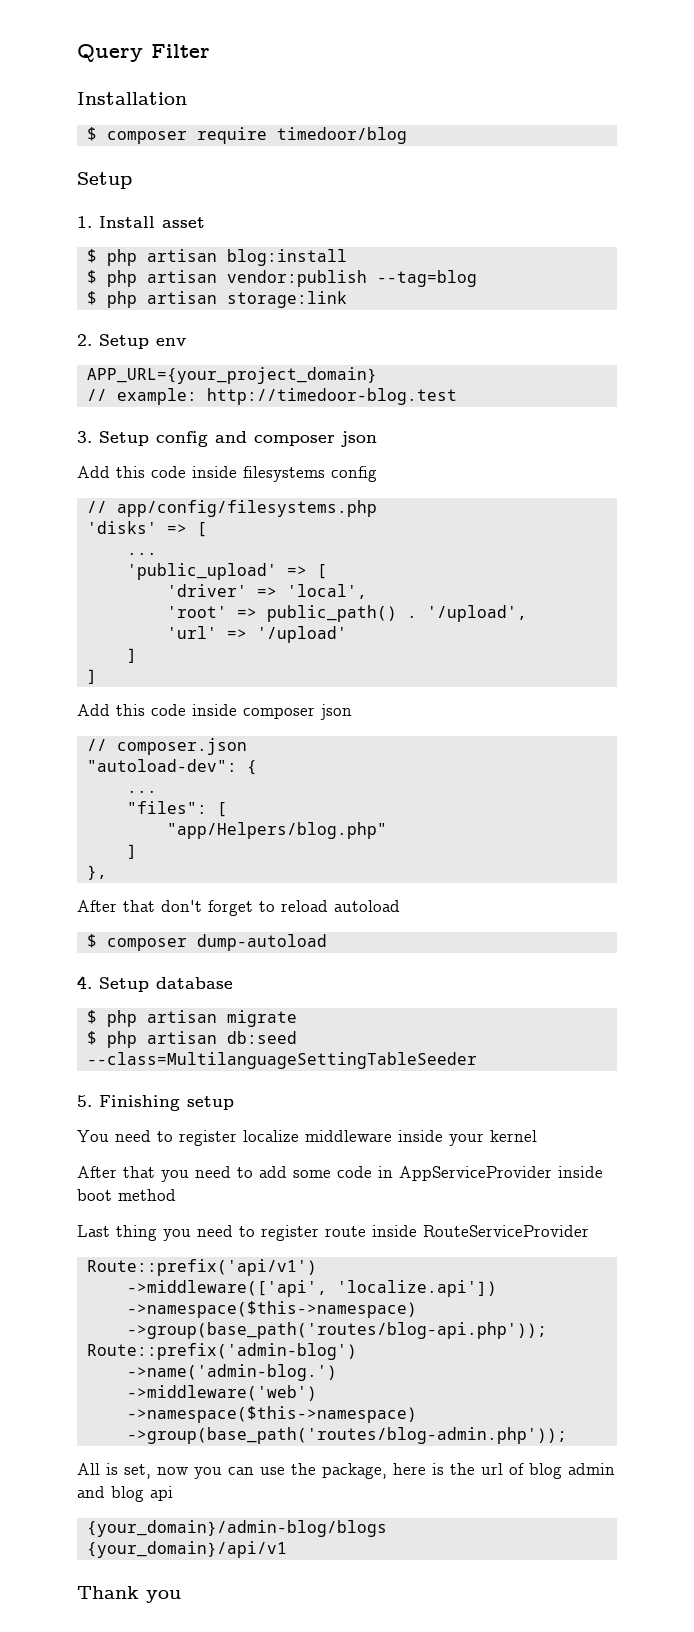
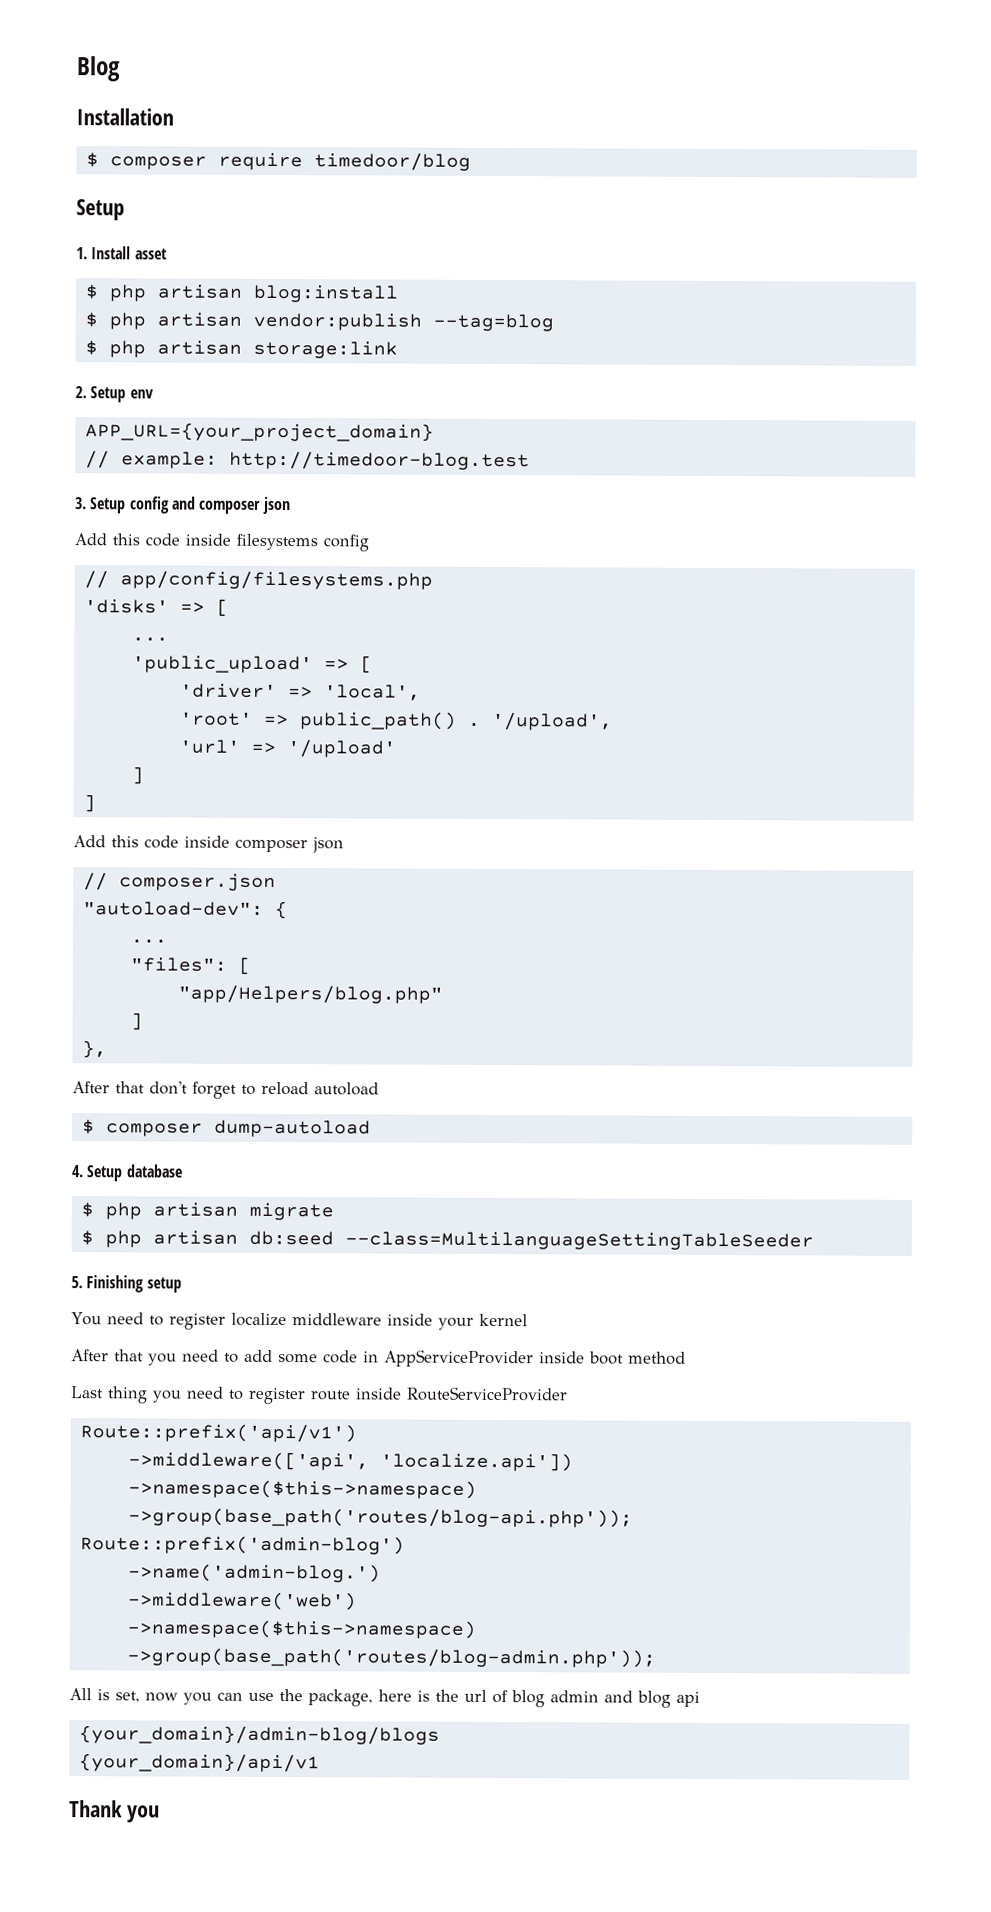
[77,44,210,62] Query Filter -> [76,56,121,82] Blog

